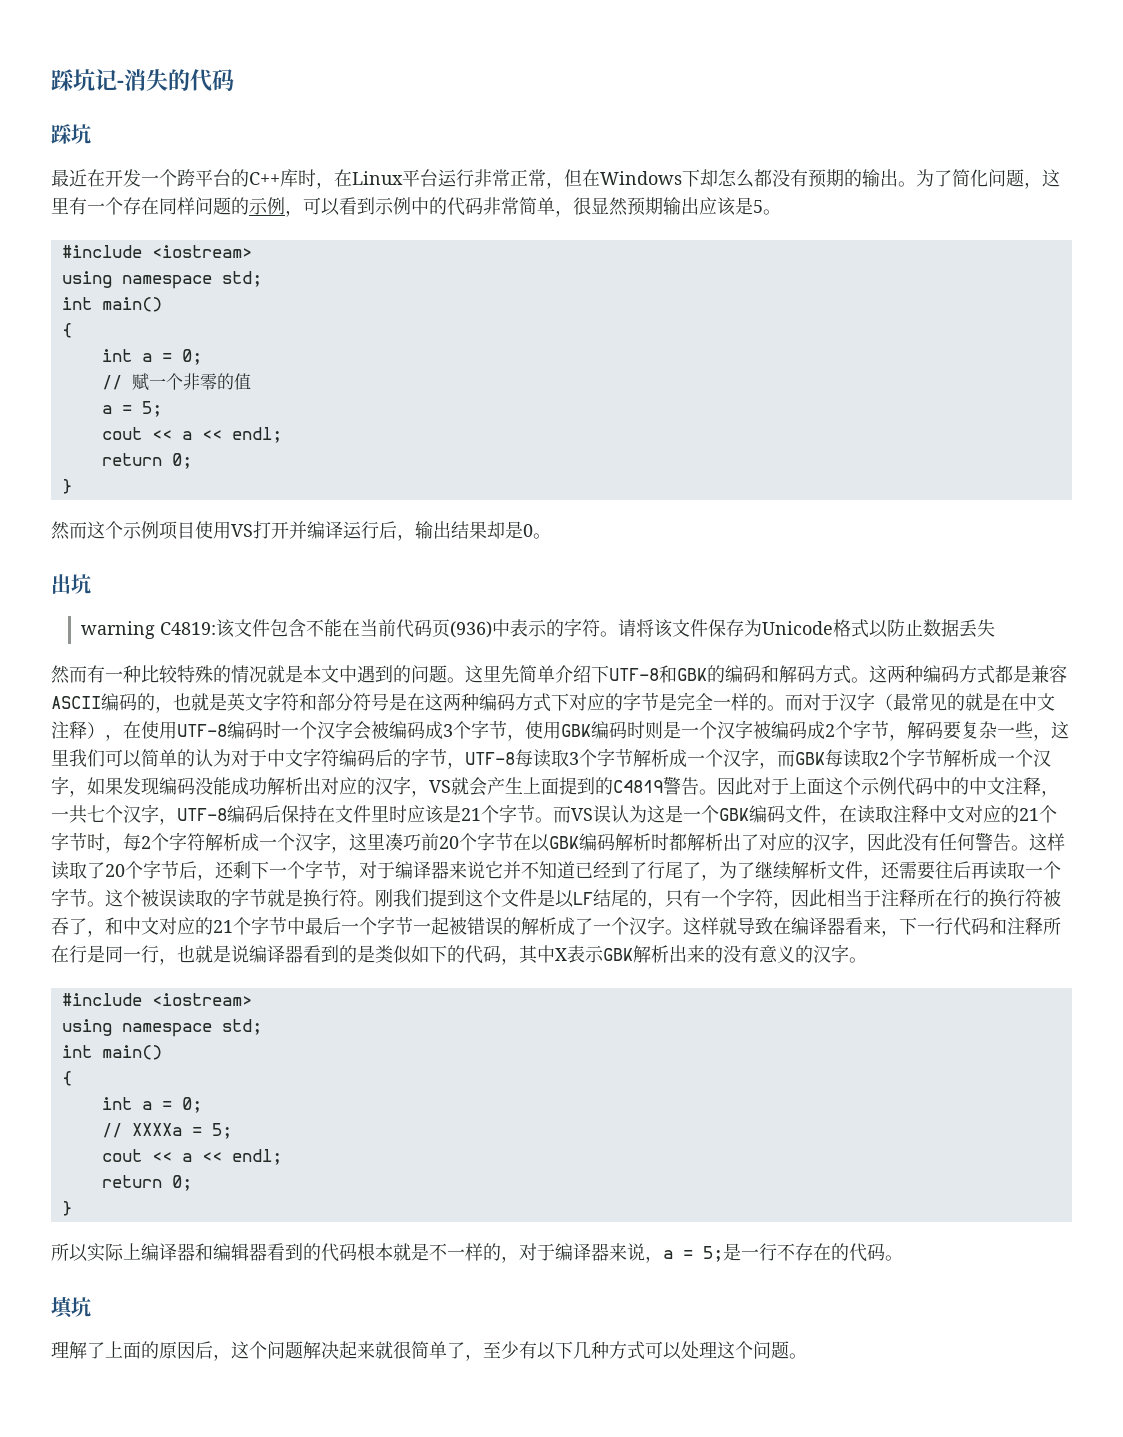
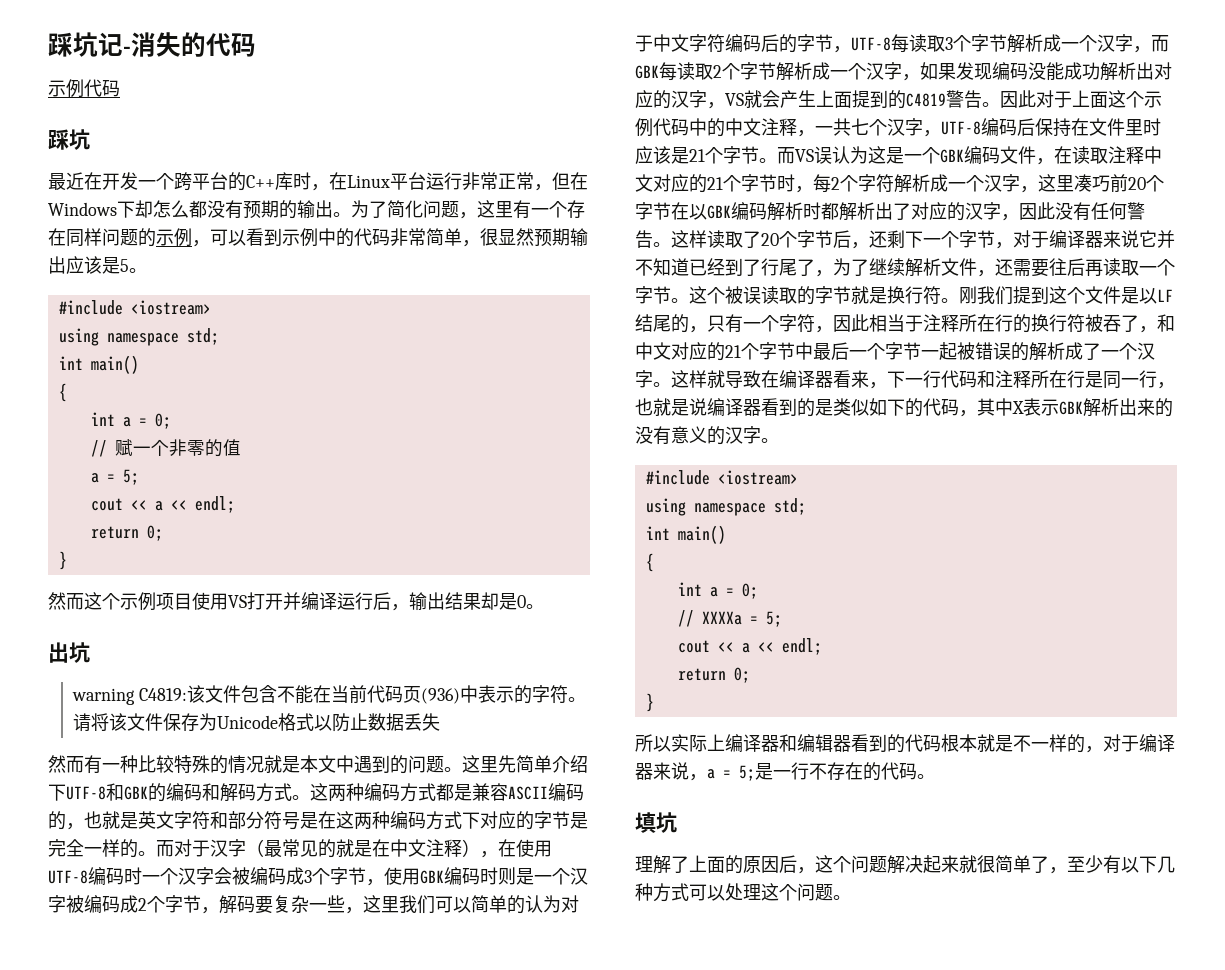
(234, 80) none -> [48,79,120,98] // 示例代码

